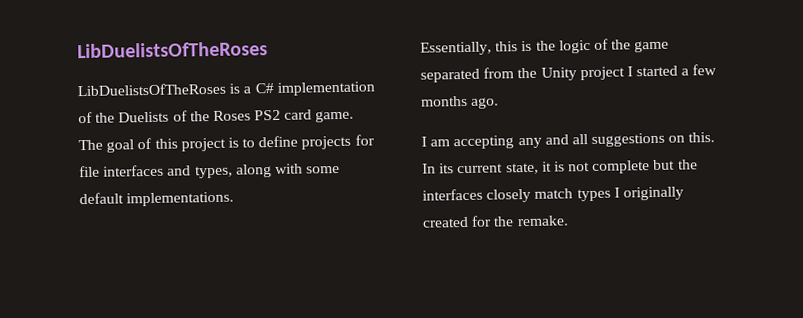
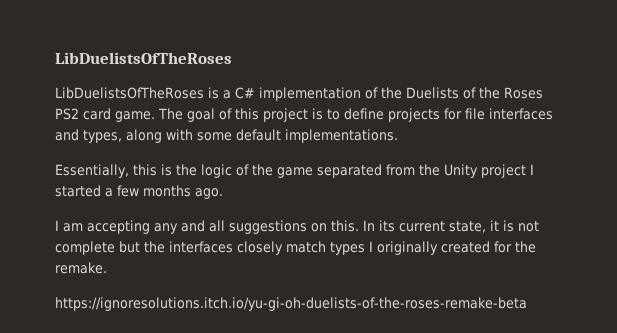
(569, 221) none -> [55,297,527,311] // https://ignoresolutions.itch.io/yu-gi-oh-duelists-of-the-roses-remake-beta

